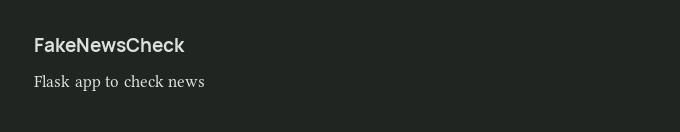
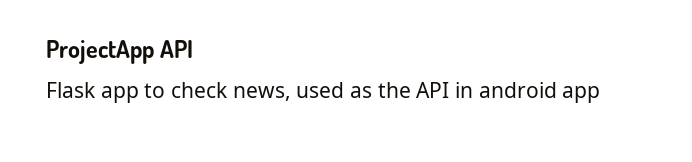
[34,38,185,52] FakeNewsCheck -> [46,40,194,64] ProjectApp API
[168,78,206,87] news -> [232,82,601,103] news, used as the API in android app

